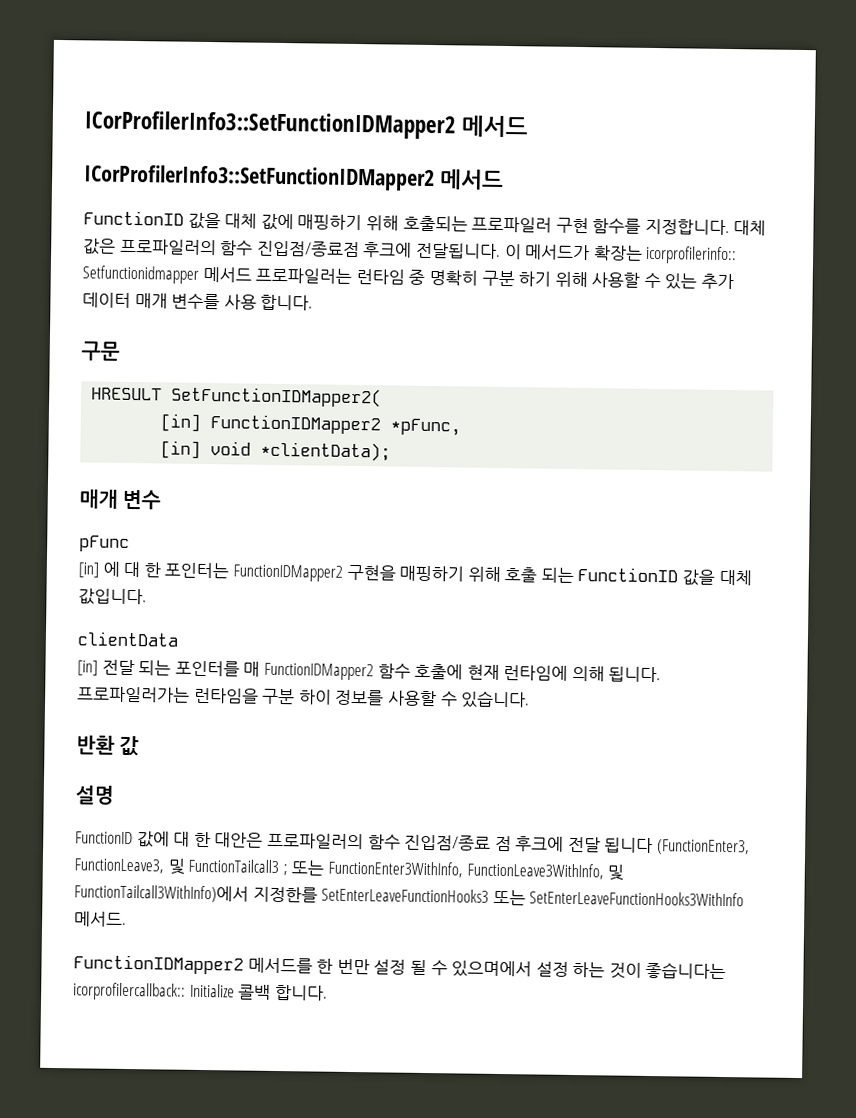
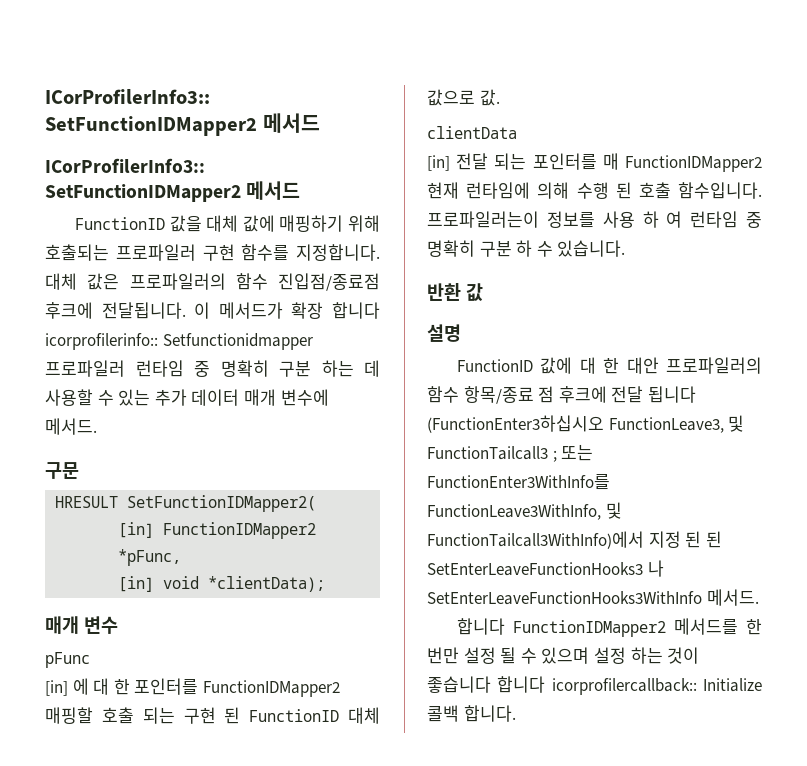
[593,245,738,265] [82,265,588,288] 확장는 icorprofilerinfo:: Setfunctionidmapper 메서드 프로파일러는 런타임 중 명확히 구분 하기 위해 -> [291,302,380,319] [45,333,313,350] [45,360,380,377] 확장 합니다 icorprofilerinfo:: Setfunctionidmapper 프로파일러 런타임 중 명확히 구분 하는 데
[171,293,314,311] 변수를 사용 합니다. -> [280,389,329,406] [45,418,97,435] 변수에 메서드.
[164,562,752,586] [78,588,147,606] 포인터는 FunctionIDMapper2 구현을 매핑하기 위해 호출 되는 FunctionID 값을 대체 값입니다. -> [134,678,340,697] [45,707,380,724] [427,89,500,106] 포인터를 FunctionIDMapper2 매핑할 호출 되는 구현 된 FunctionID 대체 값으로 값.
[377,663,464,680] 함수 호출에 -> (762, 163) none
[608,666,662,683] [77,686,437,707] 됩니다. 프로파일러가는 런타임을 구분 하이 정보를 사용할 -> [576,182,762,199] [427,211,762,228] [427,240,533,257] 수행 된 호출 함수입니다. 프로파일러는이 정보를 사용 하 여 런타임 중 명확히 구분 하
[214,832,492,851] 대안은 프로파일러의 함수 진입점/종료 -> [626,357,762,374] [427,386,534,404] 대안 프로파일러의 함수 항목/종료
[657,839,751,856] (FunctionEnter3, -> [427,415,604,433] (FunctionEnter3하십시오
[327,860,463,878] FunctionEnter3WithInfo, -> [427,474,610,490] FunctionEnter3WithInfo를
[252,886,526,906] 지정한를 SetEnterLeaveFunctionHooks3 또는 -> [648,531,722,548] [427,560,664,577] 지정 된 된 SetEnterLeaveFunctionHooks3 나
(127, 919) none -> [457,618,506,635] 합니다
[451,960,533,978] 있으며에서 -> [541,647,590,664] 있으며
[645,961,727,980] 좋습니다는 -> [427,676,546,693] 좋습니다 합니다

